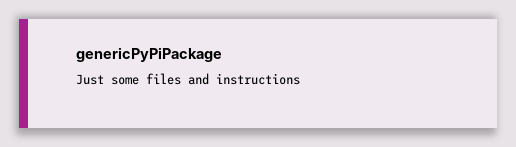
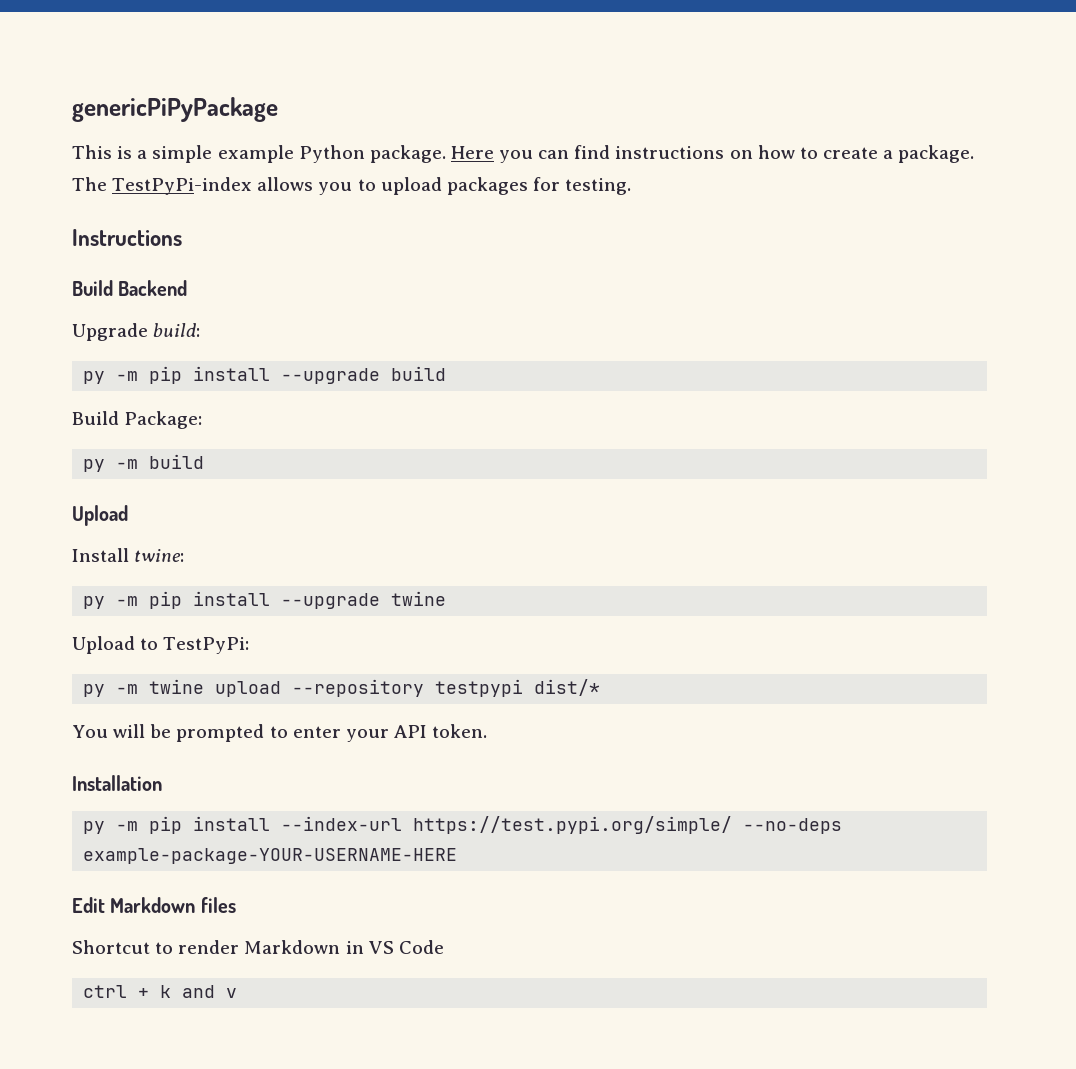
[76,47,222,62] [76,73,300,85] genericPyPiPackage // Just some files and instructions -> [72,97,278,122] [72,145,975,163] [72,177,632,195] [72,229,182,246] [72,280,188,296] [72,323,201,341] [83,366,447,384] [72,411,203,429] [83,454,205,472] [72,505,128,526] [72,548,185,562] [83,591,447,609] [72,636,250,654] [83,679,601,697] [72,724,488,742] [72,775,162,791] [83,816,843,834] [83,848,458,864] [72,897,236,913] [72,940,444,954] [83,985,238,998] genericPiPyPackage // This is a simple example Python package. Here you can find instructions on how to create a package. The TestPyPi-index allows you to upload packages for testing. // Instructions // Build Backend // Upgrade build: // py -m pip install --upgrade build // Build Package: // py -m build // Upload // Install twine: // py -m pip install --upgrade twine // Upload to TestPyPi: // py -m twine upload --repository testpypi dist/* // You will be prompted to enter your API token. // Installation // py -m pip install --index-url https://test.pypi.org/simple/ --no-deps example-package-YOUR-USERNAME-HERE // Edit Markdown files // Shortcut to render Markdown in VS Code // ctrl + k and v

